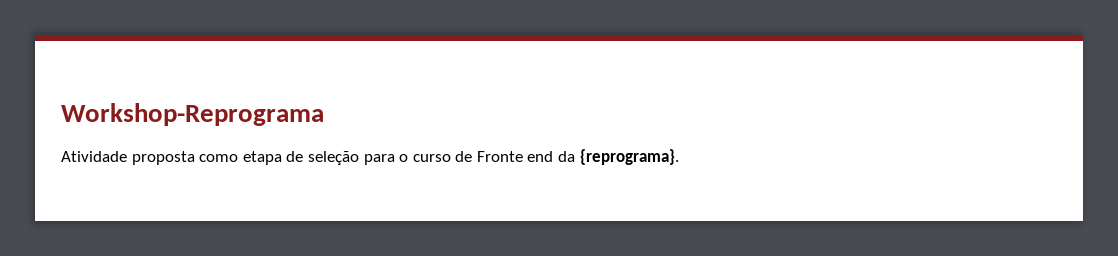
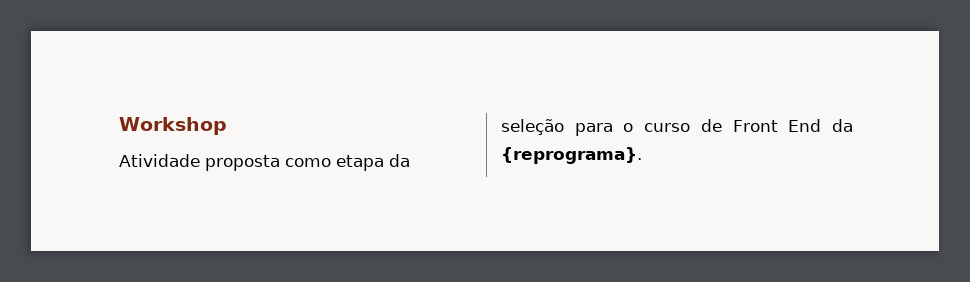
[61,103,324,126] Workshop-Reprograma -> [119,117,227,135] Workshop
[286,151,304,162] de -> [389,154,410,167] da
[476,151,554,162] Fronte end -> [732,119,822,132] Front End

